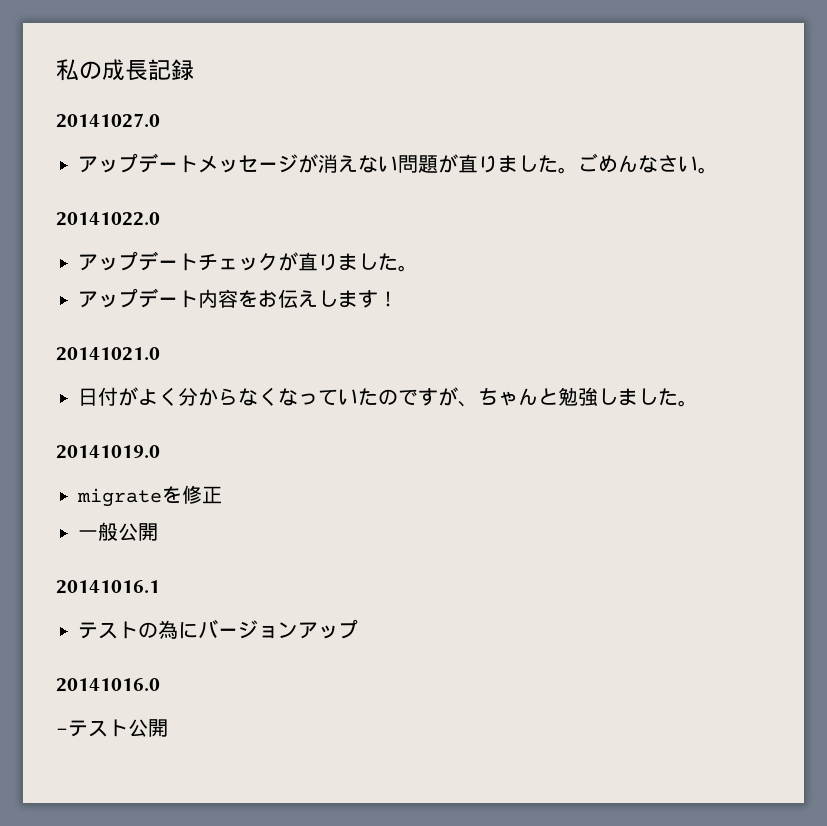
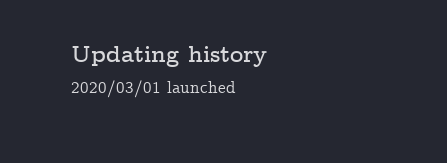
[56,59,194,81] [56,113,160,128] [78,153,718,174] [56,212,160,226] [78,251,418,272] [78,288,398,308] [56,347,160,361] [78,387,698,407] [56,445,160,459] [77,485,222,507] [78,522,158,541] [56,580,160,594] [78,619,358,639] [56,678,160,692] [56,719,168,737] 私の成長記録 // 20141027.0 // アップデートメッセージが消えない問題が直りました。ごめんなさい。 // 20141022.0 // アップデートチェックが直りました。 // アップデート内容をお伝えします！ // 20141021.0 // 日付がよく分からなくなっていたのですが、ちゃんと勉強しました。 // 20141019.0 // migrateを修正 // 一般公開 // 20141016.1 // テストの為にバージョンアップ // 20141016.0 // −テスト公開 -> [71,46,267,67] [71,80,236,98] Updating history // 2020/03/01 launched

